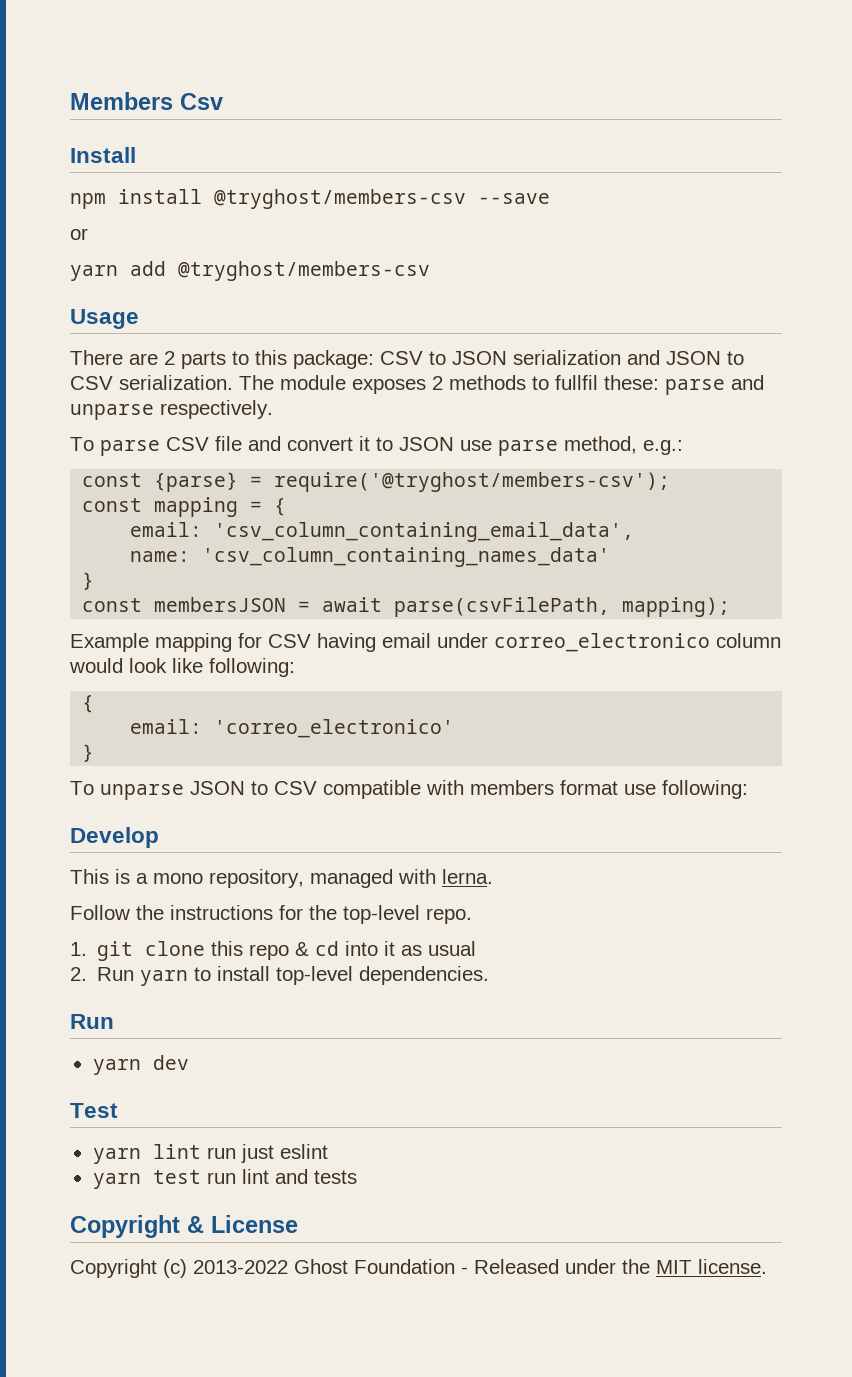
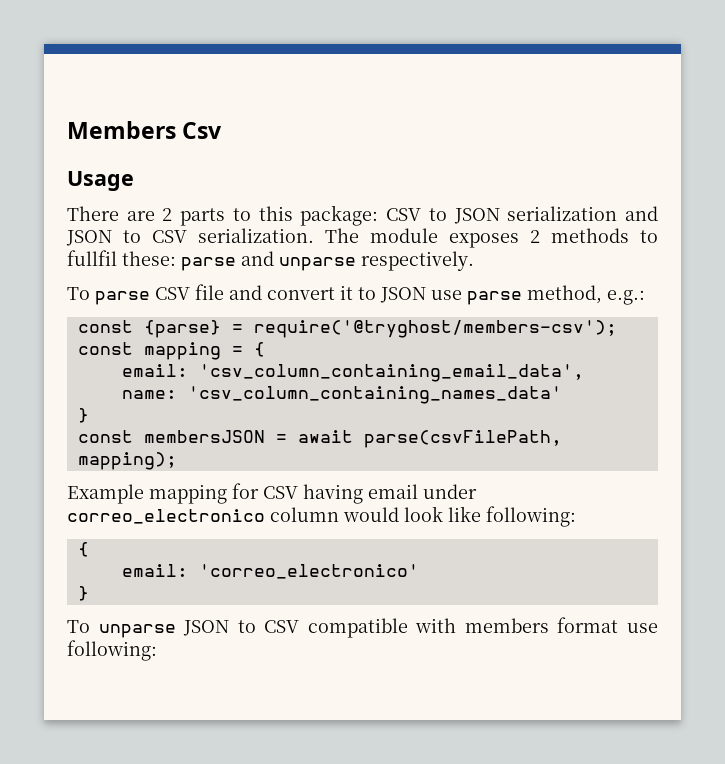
[70,147,136,163] [70,189,550,209] [70,228,88,240] [70,261,430,281] // Install // npm install @tryghost/members-csv --save // or // yarn add @tryghost/members-csv -> (223, 130) none
[70,827,159,848] [70,869,493,888] [70,905,472,924] [70,941,477,961] [70,966,490,986] [70,1014,114,1029] [92,1055,189,1075] [70,1103,118,1118] [92,1144,328,1164] [92,1169,357,1189] [70,1215,298,1238] [70,1259,767,1278] // Develop // This is a mono repository, managed with lerna. // Follow the instructions for the top-level repo. // 1. git clone this repo & cd into it as usual // 2. Run yarn to install top-level dependencies. // Run // yarn dev // Test // yarn lint run just eslint // yarn test run lint and tests // Copyright & License // Copyright (c) 2013-2022 Ghost Foundation - Released under the MIT license. -> (157, 650) none

